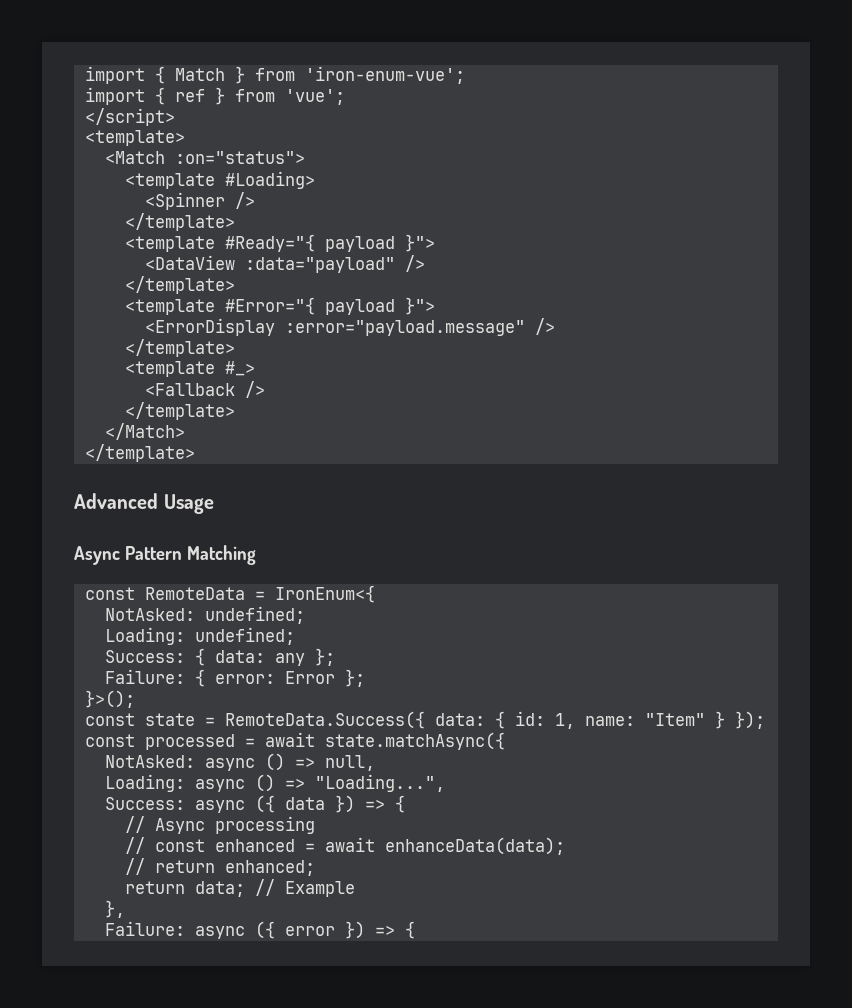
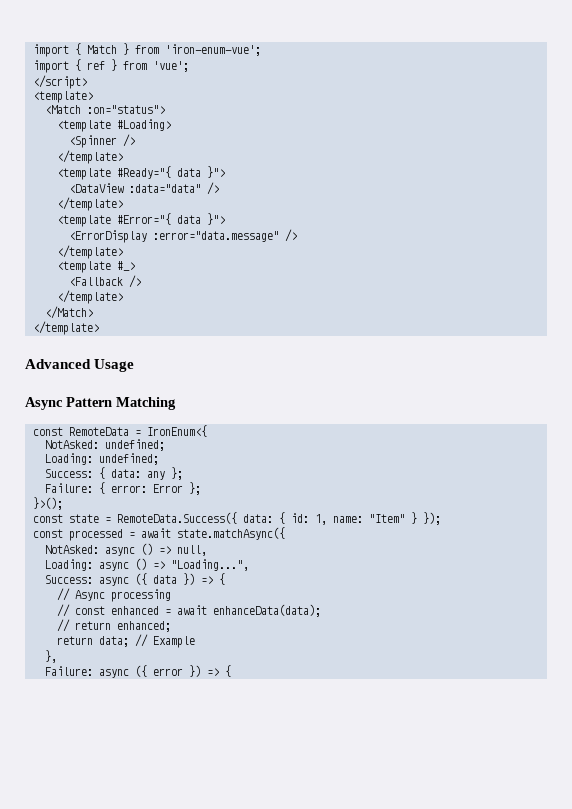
[324,236,395,252] payload -> [176,168,201,177] data
[244,257,395,273] :data="payload" -> [128,184,201,193] :data="data"
[324,299,395,315] payload -> [176,215,201,224] data
[284,320,525,336] :error="payload.message" -> [152,231,279,242] :error="data.message"

